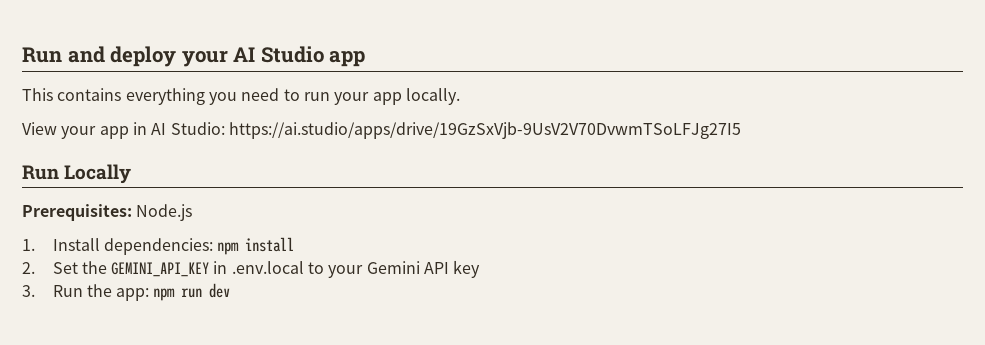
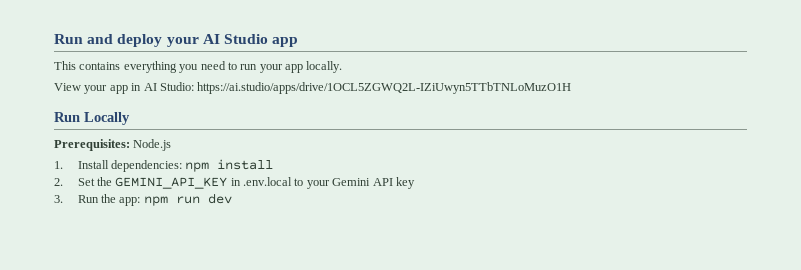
[228,122,741,139] https://ai.studio/apps/drive/19GzSxVjb-9UsV2V70DvwmTSoLFJg27I5 -> [197,82,572,94] https://ai.studio/apps/drive/1OCL5ZGWQ2L-IZiUwyn5TTbTNLoMuzO1H

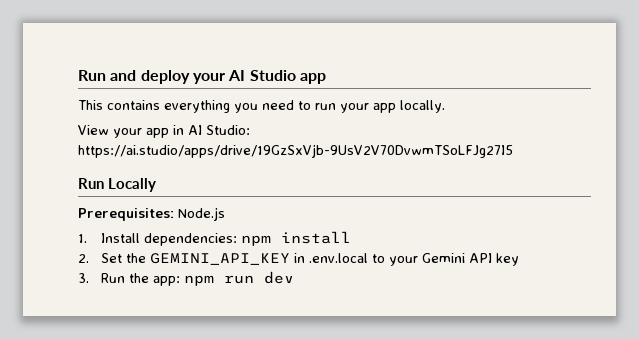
[197,82,572,94] https://ai.studio/apps/drive/1OCL5ZGWQ2L-IZiUwyn5TTbTNLoMuzO1H -> [78,144,513,158] https://ai.studio/apps/drive/19GzSxVjb-9UsV2V70DvwmTSoLFJg27I5

